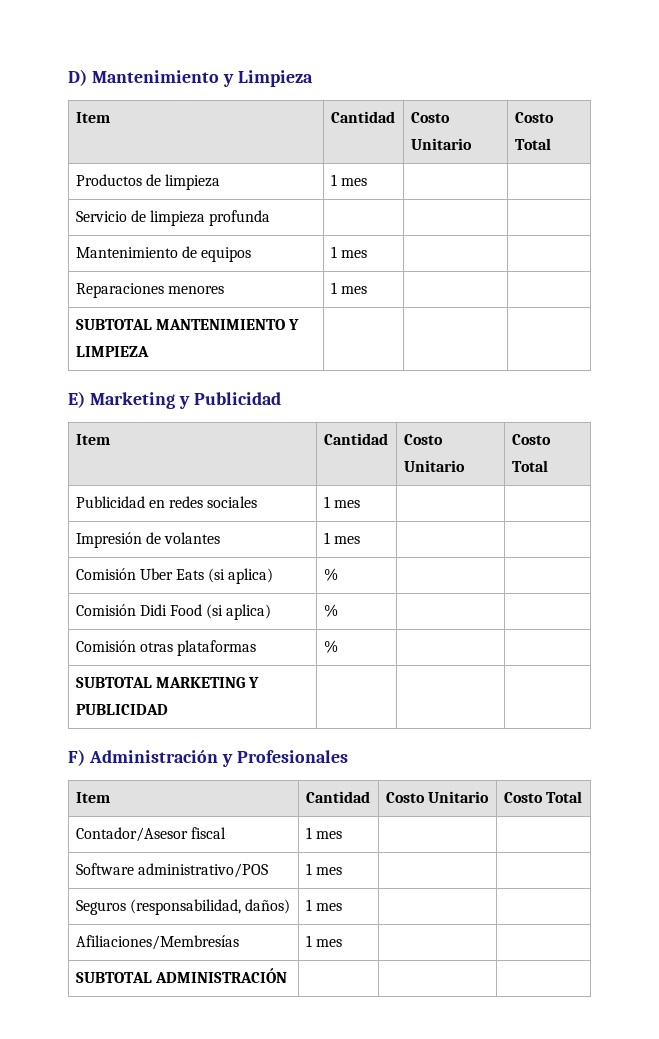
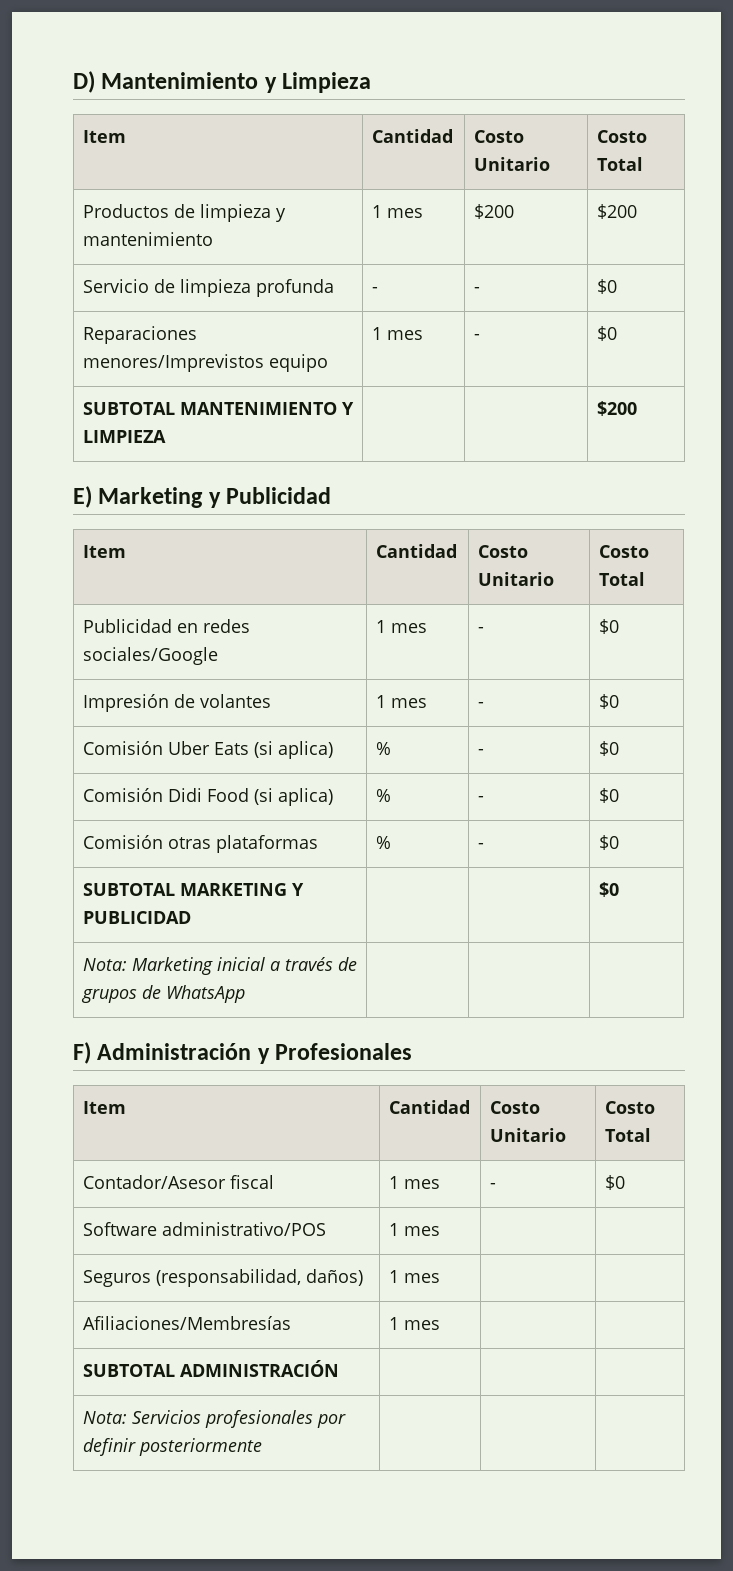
[330,174,367,186] | 1 mes | | -> [275,208,286,222] [82,232,213,246] [371,205,423,218] [473,204,514,219] [596,204,637,219] y mantenimiento | 1 mes | $200 | $200
[75,246,251,262] [330,246,367,258] [75,283,224,298] [330,282,367,294] | | // Mantenimiento de equipos | 1 mes | | // Reparaciones menores | 1 mes | | -> [371,287,378,293] [473,287,480,293] [596,279,617,294] [82,326,197,344] [82,354,328,372] [371,327,423,340] [473,334,480,340] [596,326,617,341] - | - | $0 // Reparaciones menores/Imprevistos equipo | 1 mes | - | $0
(149, 351) none -> [596,401,637,416] $200
[207,496,258,508] [323,496,360,508] sociales | 1 mes | | -> [82,647,218,665] [375,620,427,633] [477,627,484,633] [598,619,619,634] sociales/Google | 1 mes | - | $0
(360, 540) | -> [477,702,484,708] [598,694,619,709] - | $0
(338, 574) | -> [477,749,484,755] [598,741,619,756] - | $0
(338, 610) | -> [477,796,484,802] [598,788,619,803] - | $0
(338, 646) | -> [477,843,484,849] [598,835,619,850] - | $0
(168, 709) none -> [598,882,619,897] [82,957,357,975] [80,985,245,1003] | $0 // Nota: Marketing inicial a través de grupos de WhatsApp | |
(342, 835) | -> [489,1183,496,1189] [604,1175,625,1190] - | $0
(287, 975) none -> [82,1410,346,1428] [82,1438,262,1456] // Nota: Servicios profesionales por definir posteriormente | | |

